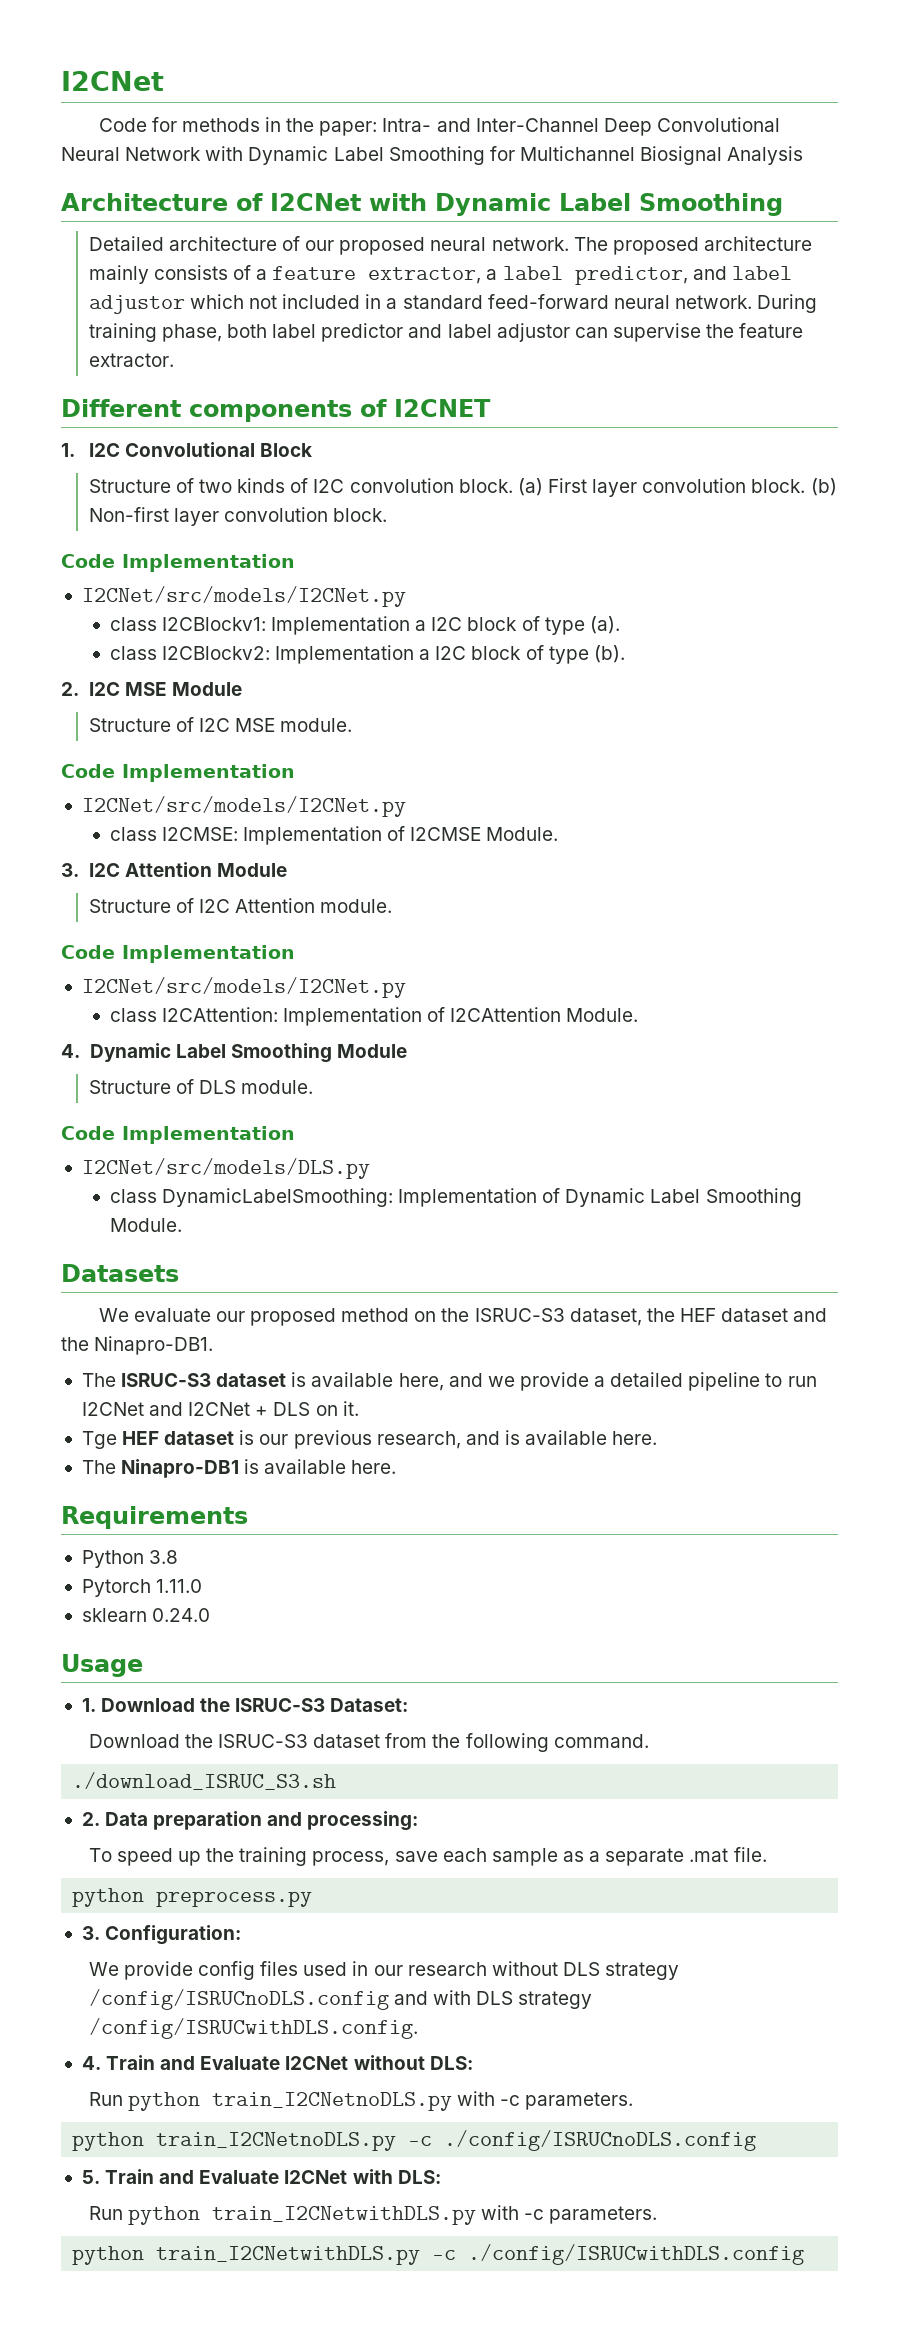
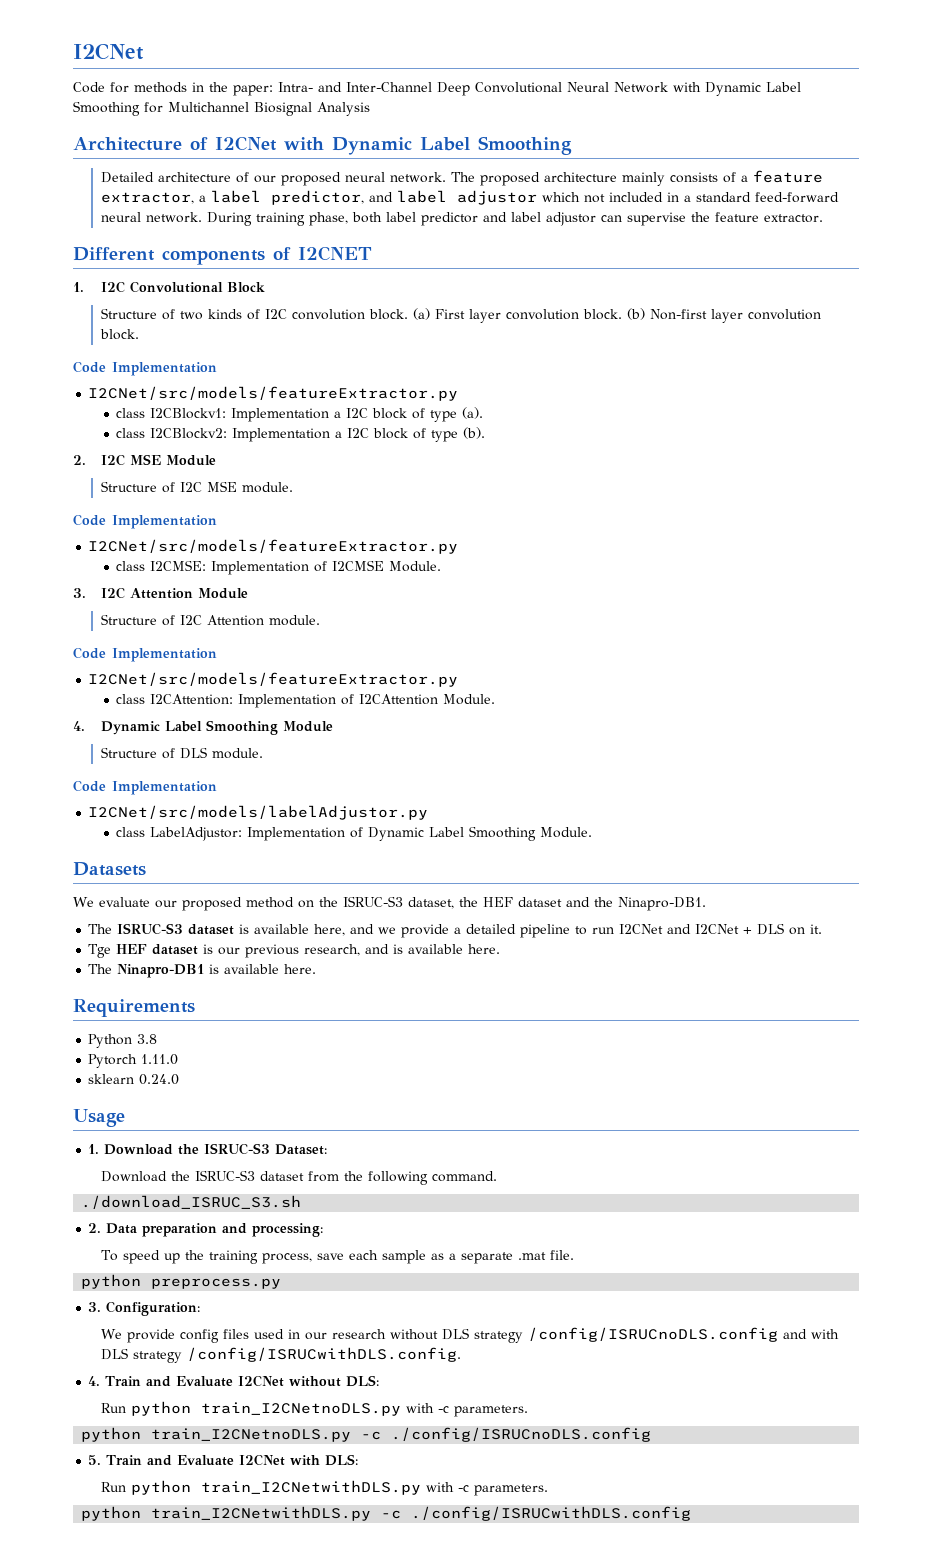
[81,586,406,607] I2CNet/src/models/I2CNet.py -> [88,386,459,401] I2CNet/src/models/featureExtractor.py
[81,796,406,817] I2CNet/src/models/I2CNet.py -> [88,539,459,554] I2CNet/src/models/featureExtractor.py
[81,977,406,998] I2CNet/src/models/I2CNet.py -> [88,672,459,687] I2CNet/src/models/featureExtractor.py
[81,1158,370,1179] [109,1188,393,1207] I2CNet/src/models/DLS.py // class DynamicLabelSmoothing: -> [88,805,429,820] [116,827,243,841] I2CNet/src/models/labelAdjustor.py // class LabelAdjustor:

